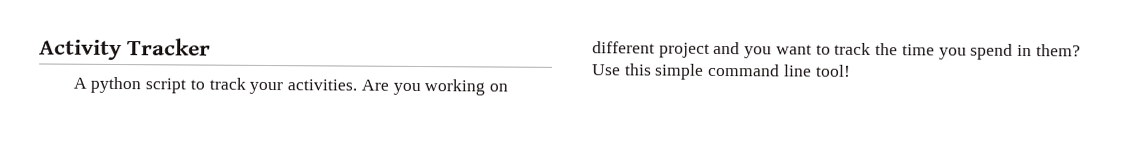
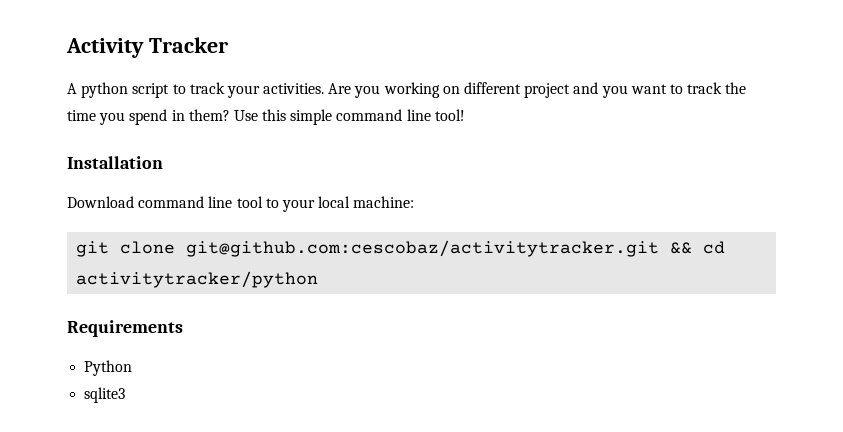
(851, 70) none -> [67,156,163,169] [67,196,415,212] [76,240,726,257] [76,271,319,288] [67,320,183,337] [84,360,133,376] [84,387,126,403] // Installation // Download command line tool to your local machine: // git clone git@github.com:cescobaz/activitytracker.git && cd activitytracker/python // Requirements // Python // sqlite3

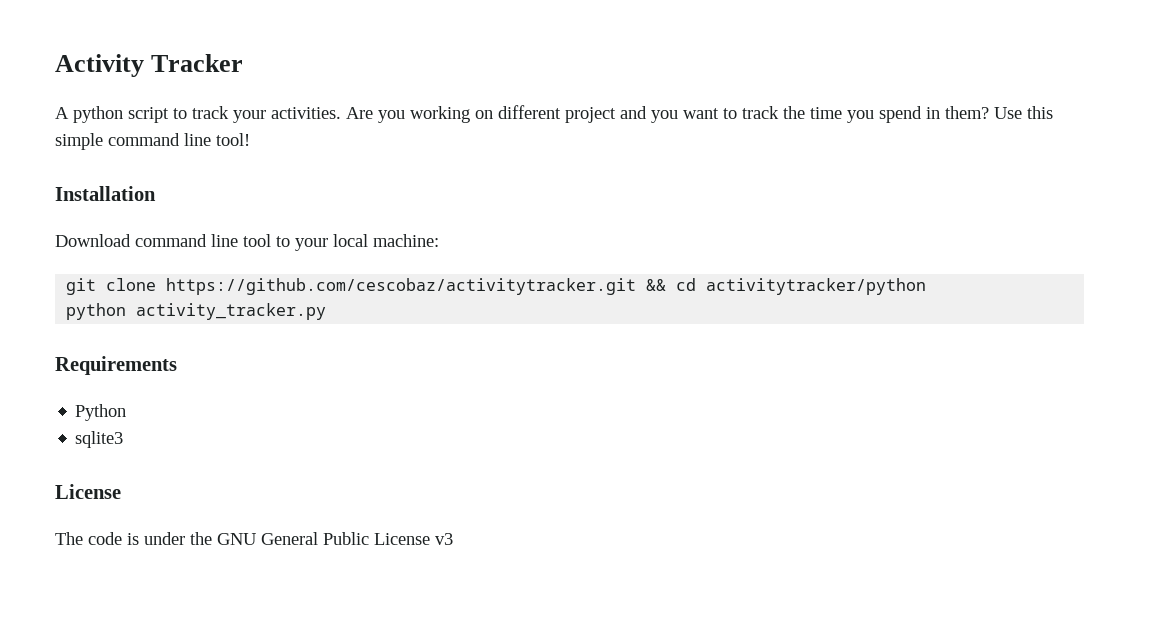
[186,240,660,257] git@github.com:cescobaz/activitytracker.git -> [166,278,637,295] https://github.com/cescobaz/activitytracker.git
(319, 279) none -> [66,303,327,320] // python activity_tracker.py
(126, 395) none -> [55,484,121,499] [55,532,453,545] // License // The code is under the GNU General Public License v3

